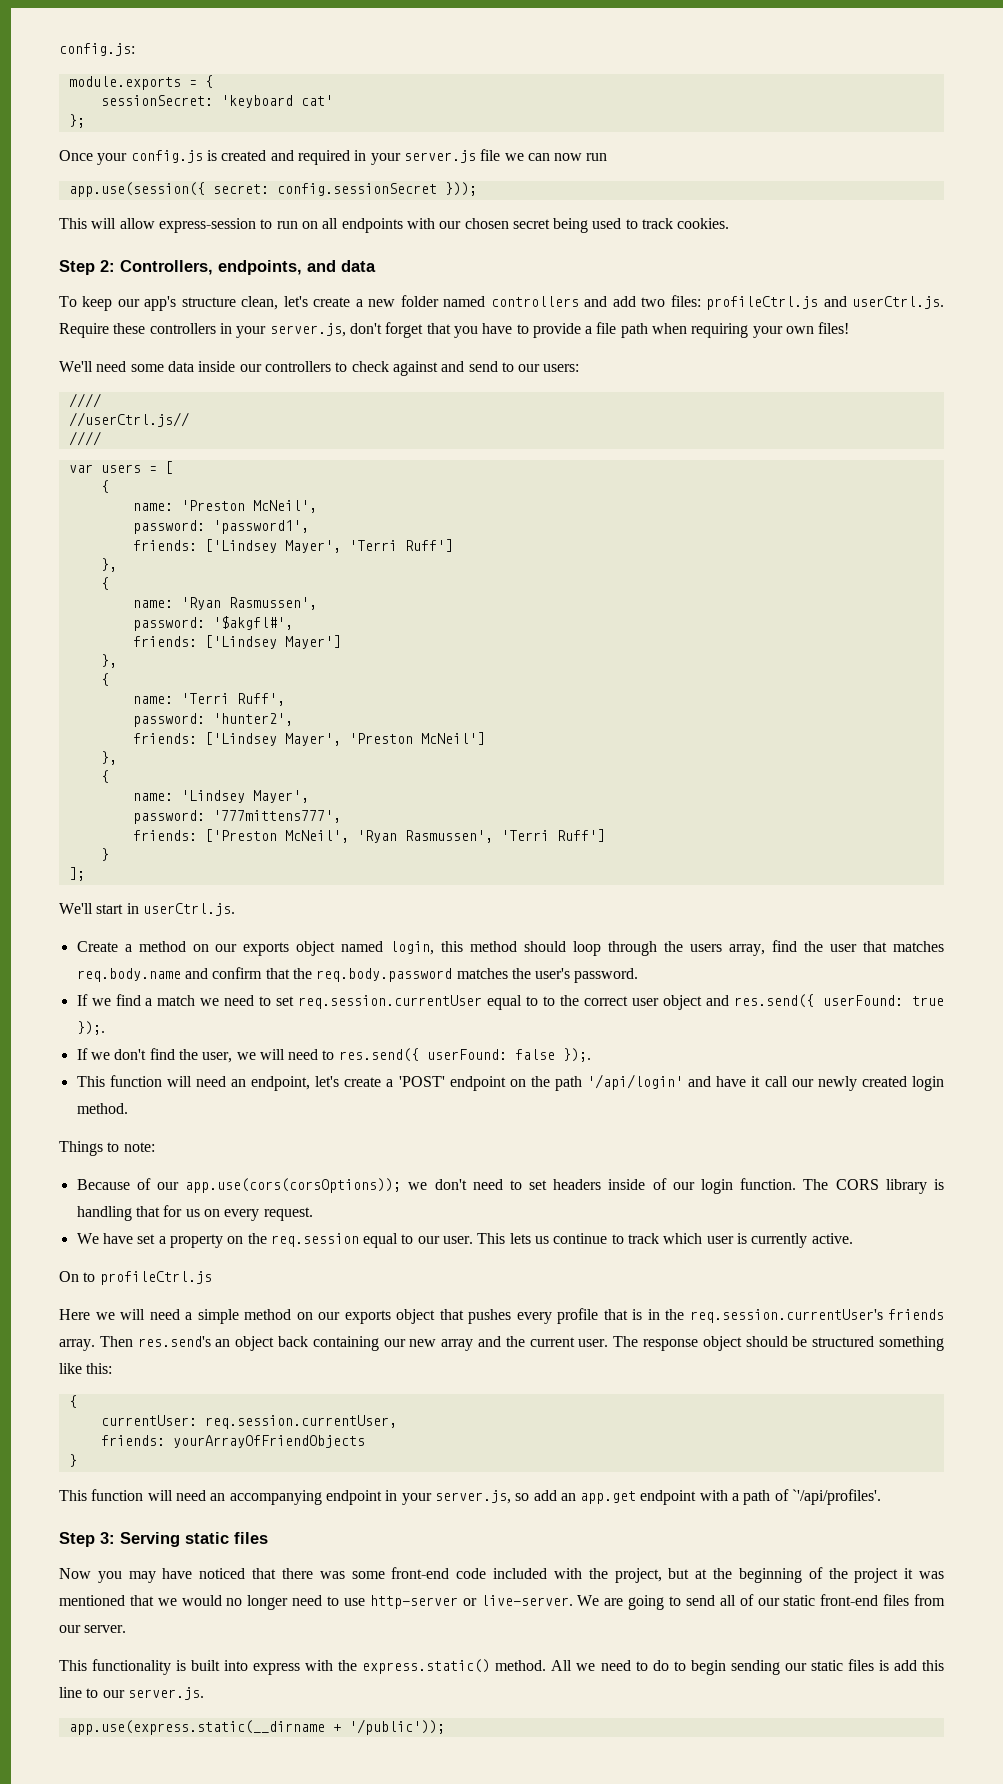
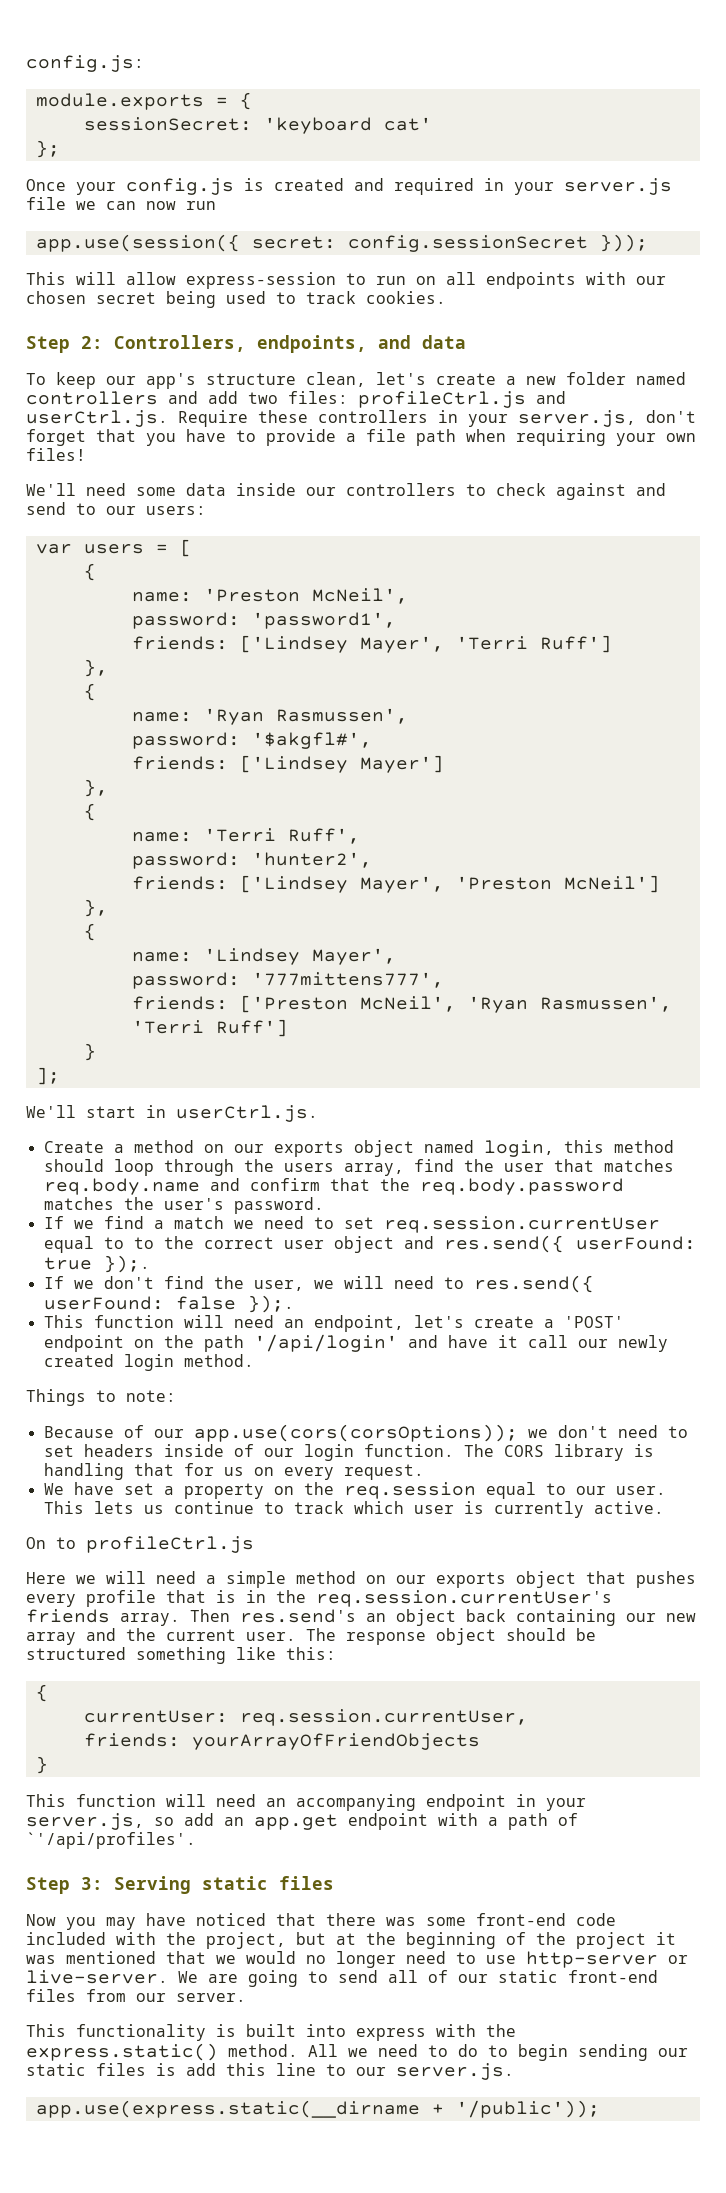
[68,393,101,408] [68,412,189,427] [68,431,101,446] // //// // //userCtrl.js// // //// -> (206, 510) none

